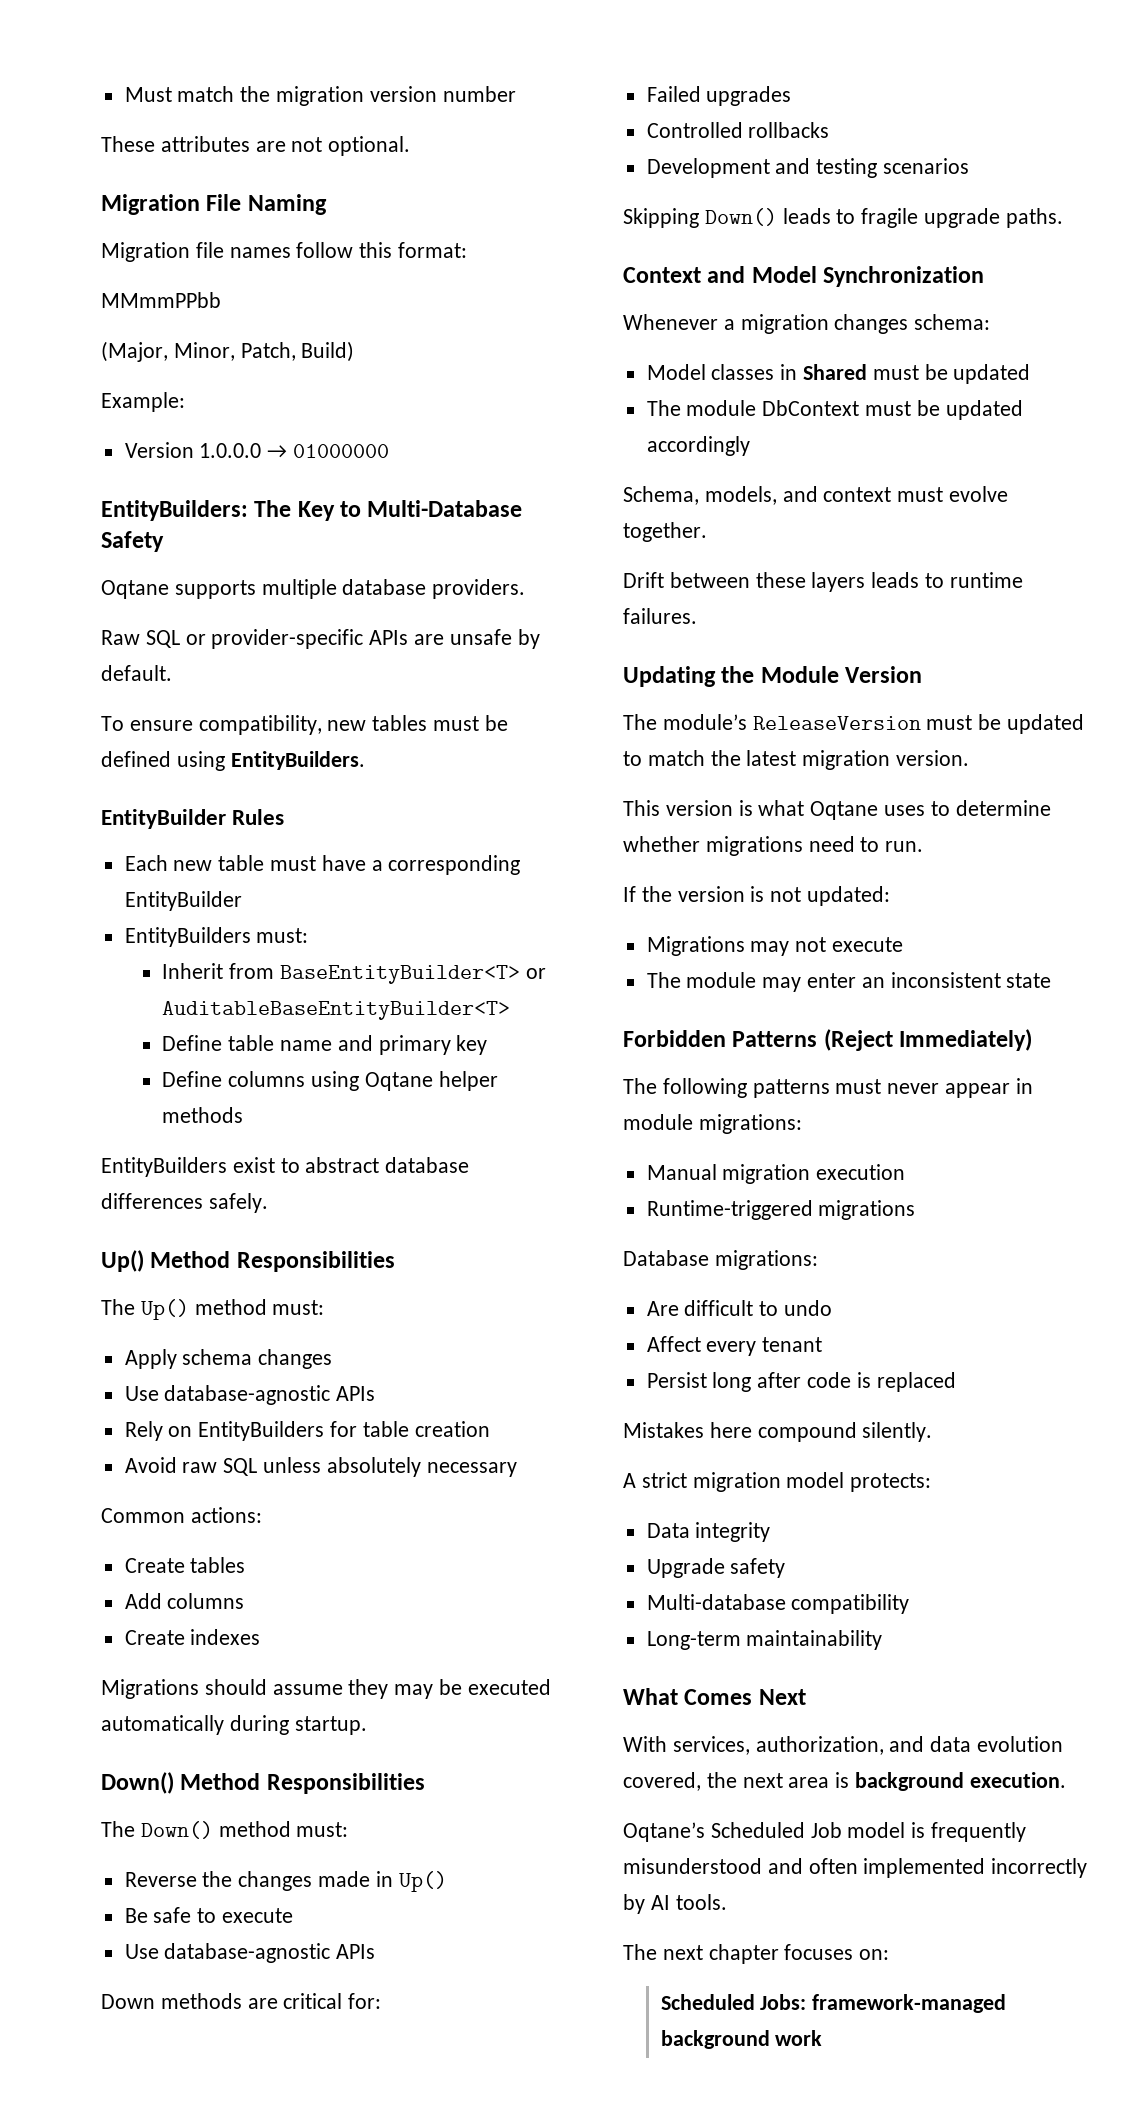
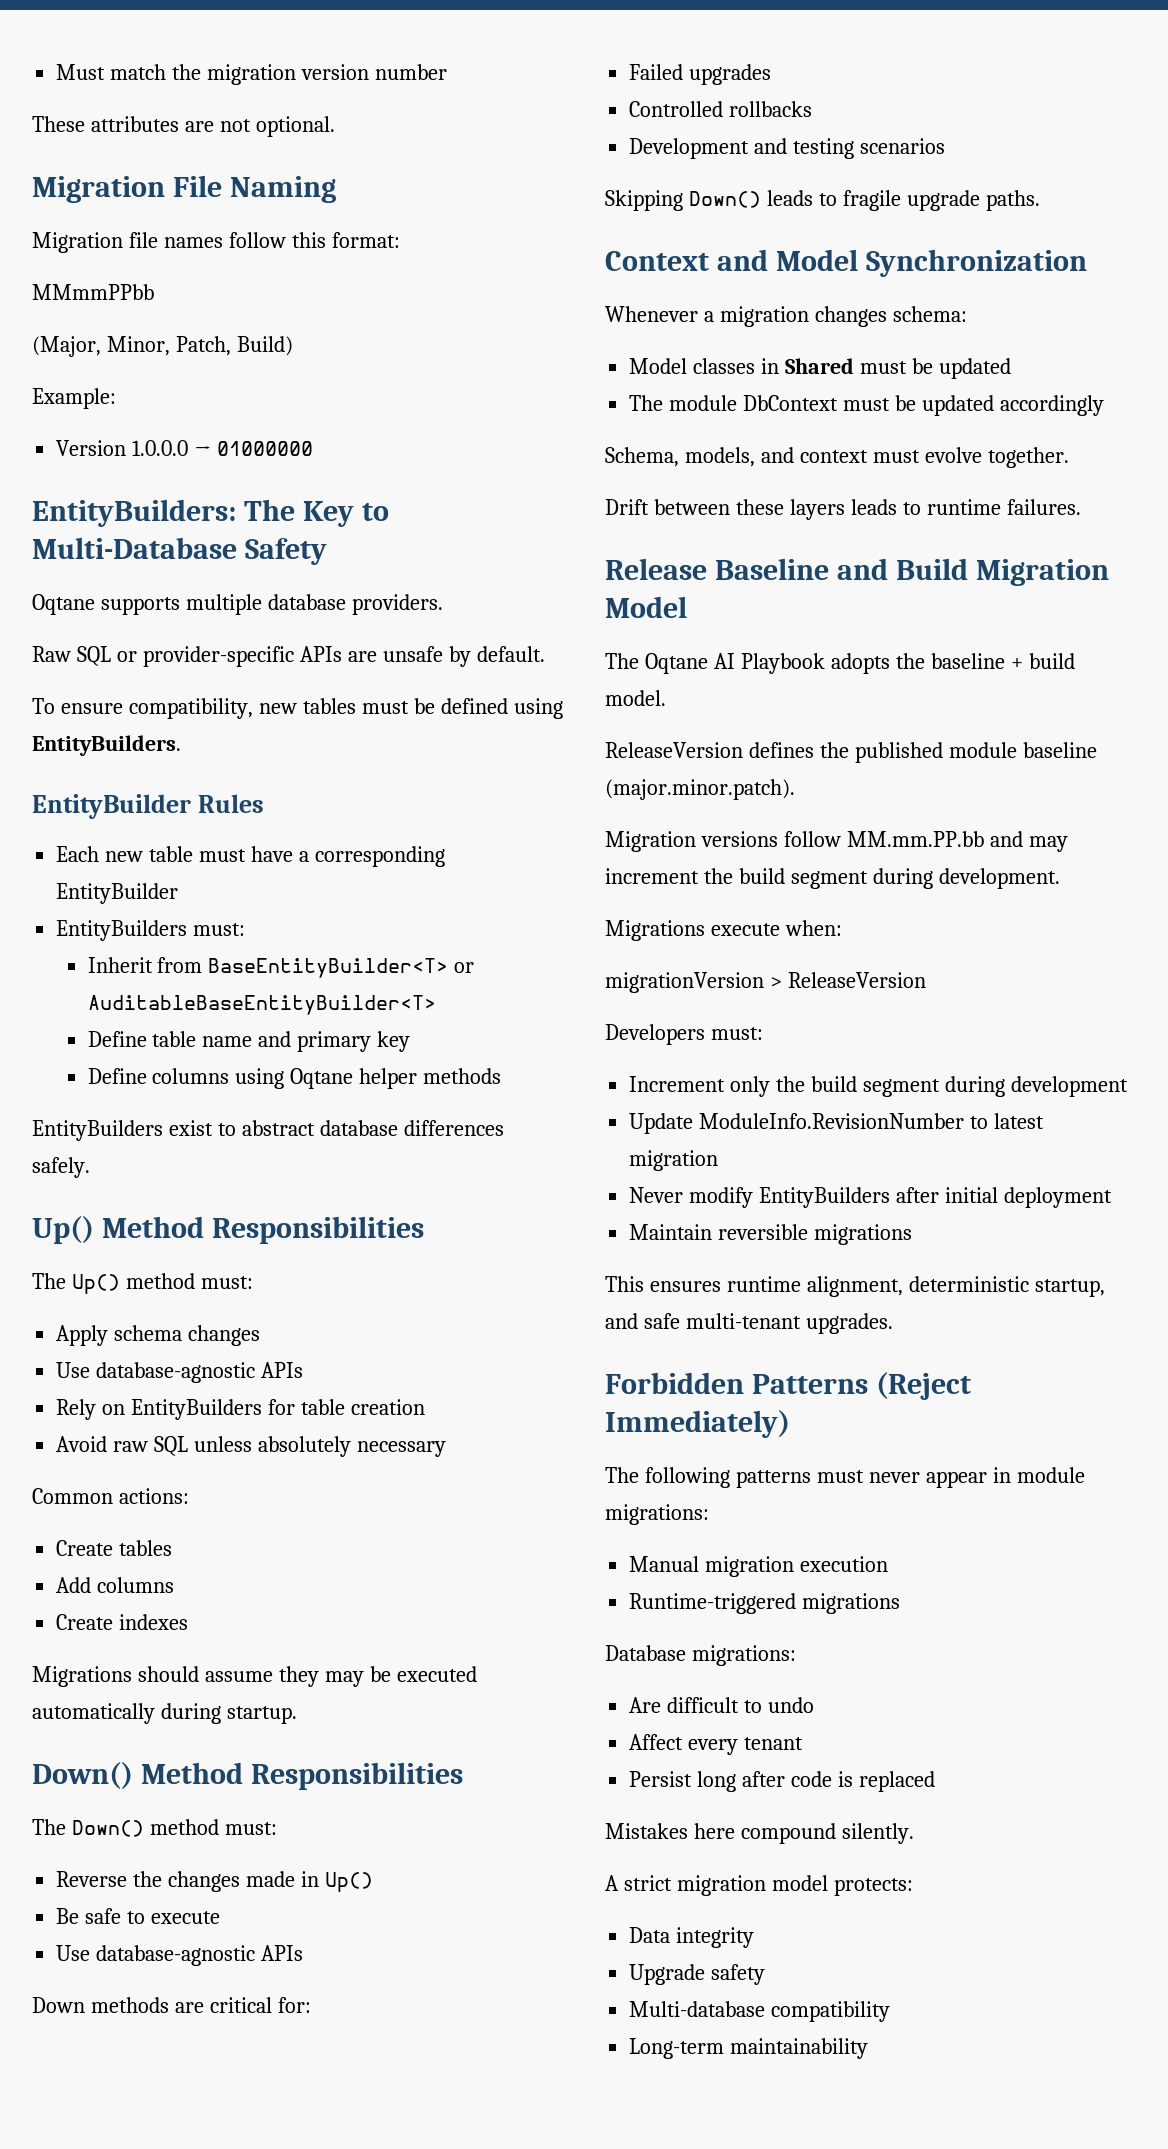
[623,666,923,687] [623,714,1085,734] [623,750,970,770] [623,800,1051,820] [623,836,924,856] [623,886,891,906] [646,936,904,956] [646,972,1052,992] Updating the Module Version // The module’s ReleaseVersion must be updated to match the latest migration version. // This version is what Oqtane uses to determine whether migrations need to run. // If the version is not updated: // Migrations may not execute // The module may enter an inconsistent state -> [605,558,1109,586] [605,596,687,618] [605,653,1075,674] [605,690,666,706] [605,742,1097,763] [605,779,795,800] [605,831,1068,852] [605,868,1060,889] [605,920,842,941] [605,972,926,993] [605,1024,763,1045] [629,1076,1128,1097] [629,1113,1045,1134] [629,1150,719,1171] [629,1187,1112,1208] [629,1224,913,1245] [605,1276,1105,1297] [605,1313,893,1334] Release Baseline and Build Migration Model // The Oqtane AI Playbook adopts the baseline + build model. // ReleaseVersion defines the published module baseline (major.minor.patch). // Migration versions follow MM.mm.PP.bb and may increment the build segment during development. // Migrations execute when: // migrationVersion > ReleaseVersion // Developers must: // Increment only the build segment during development // Update ModuleInfo.RevisionNumber to latest migration // Never modify EntityBuilders after initial deployment // Maintain reversible migrations // This ensures runtime alignment, deterministic startup, and safe multi-tenant upgrades.
[623,1688,806,1705] [623,1736,1064,1755] [623,1772,1066,1791] [623,1822,1027,1842] [623,1858,1088,1878] [623,1894,727,1914] [623,1944,890,1964] [660,1994,1007,2013] [660,2030,823,2049] // What Comes Next // With services, authorization, and data evolution covered, the next area is background execution. // Oqtane’s Scheduled Job model is frequently misunderstood and often implemented incorrectly by AI tools. // The next chapter focuses on: // Scheduled Jobs: framework-managed background work -> (869, 2048) none

